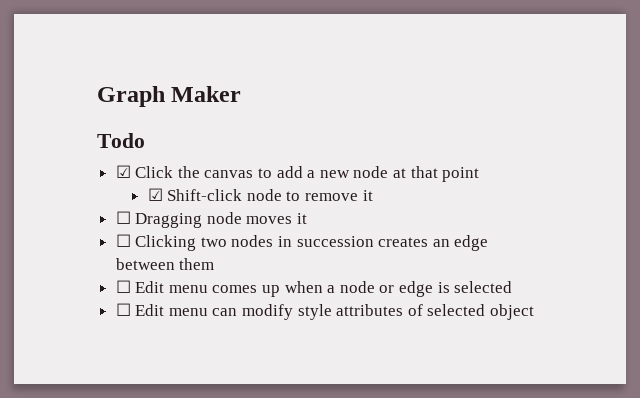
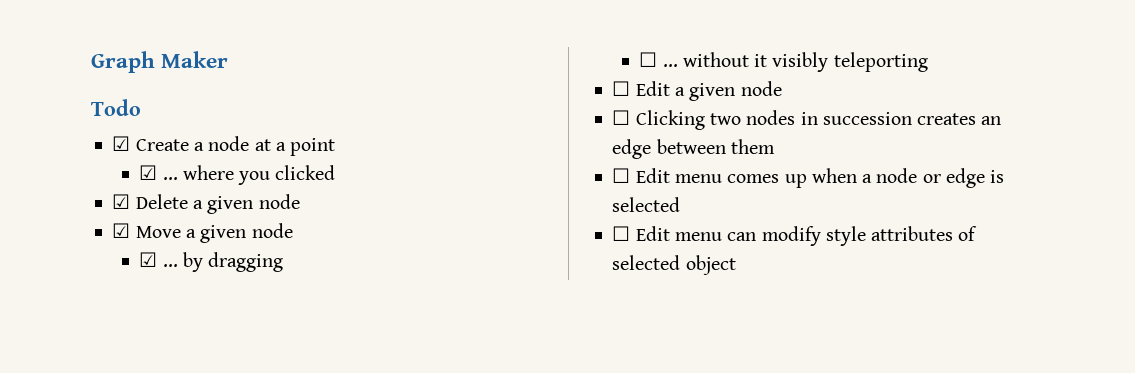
[135,166,350,178] Click the canvas to add a new -> [135,139,204,151] Create a
[410,166,438,178] that -> [275,142,286,151] a
[167,189,373,201] [115,211,308,228] Shift-click node to remove it // ☐ Dragging node moves it -> [162,165,336,185] [112,194,300,214] [112,223,293,243] [139,252,284,272] [639,52,928,72] [612,81,782,101] ... where you clicked // ☑ Delete a given node // ☑ Move a given node // ☑ ... by dragging // ☐ ... without it visibly teleporting // ☐ Edit a given node

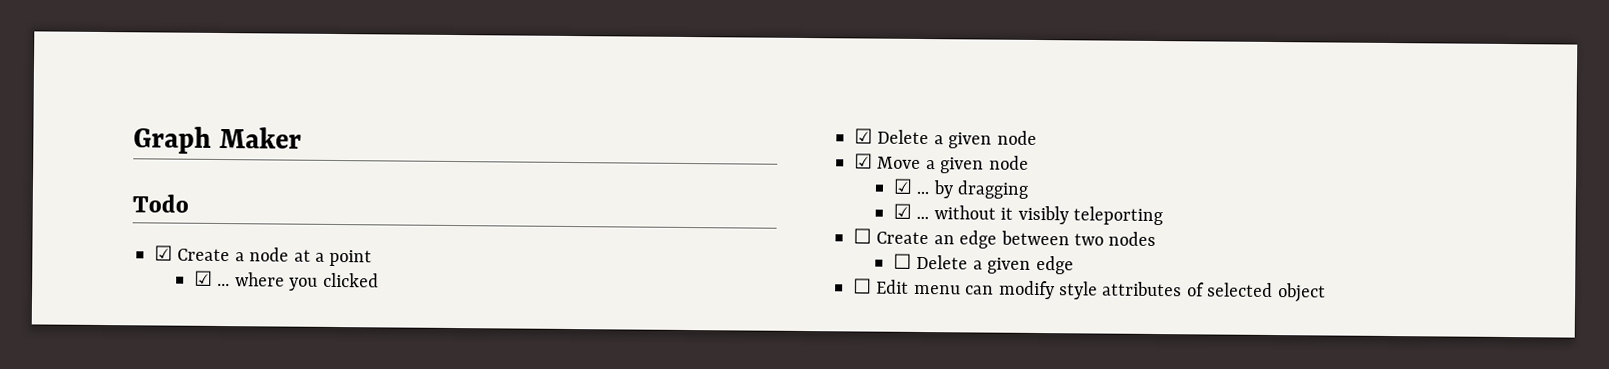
[639,52,658,67] ☐ -> [892,203,912,219] ☑
[635,81,782,101] [612,110,977,130] Edit a given node // ☐ Clicking two nodes in succession creates -> [876,231,930,245] Create
[730,139,775,154] [612,168,1005,188] [612,197,681,212] them // ☐ Edit menu comes up when a node or edge is selected -> [1074,231,1157,247] [892,253,1074,275] two nodes // ☐ Delete a given edge

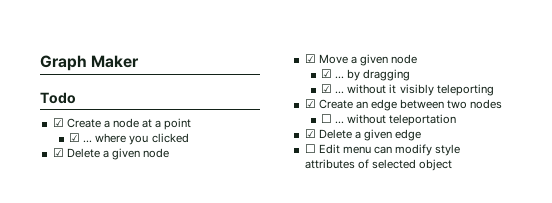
[853,228,872,244] ☐ -> [304,99,316,108] ☑
(912, 261) none -> [335,114,457,126] [304,129,316,138] ... without teleportation // ☑

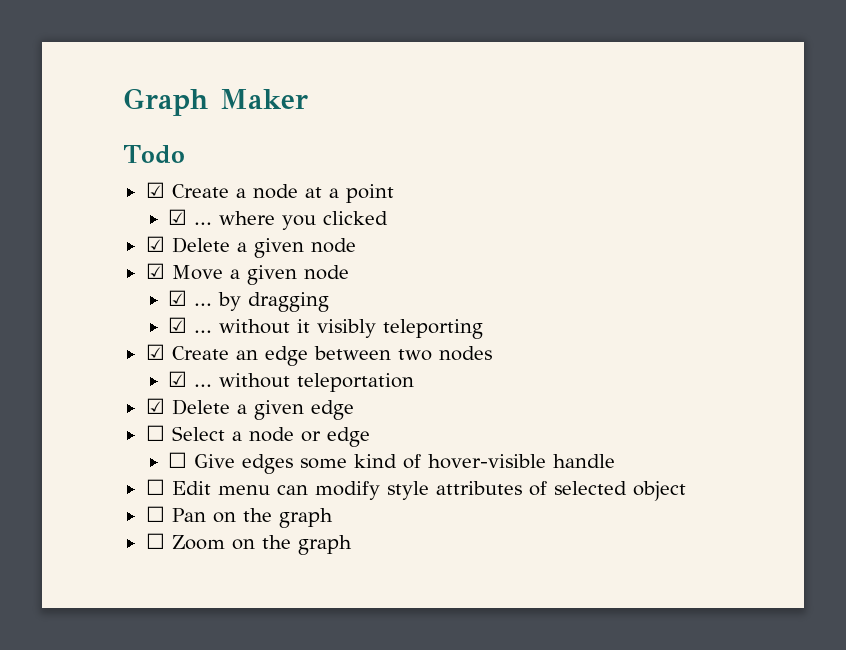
[321,114,333,123] ☐ -> [168,371,188,387] ☑
(422, 135) none -> [145,425,370,447] [168,452,616,474] // ☐ Select a node or edge // ☐ Give edges some kind of hover-visible handle
(452, 165) none -> [145,506,333,528] [145,533,352,555] // ☐ Pan on the graph // ☐ Zoom on the graph

